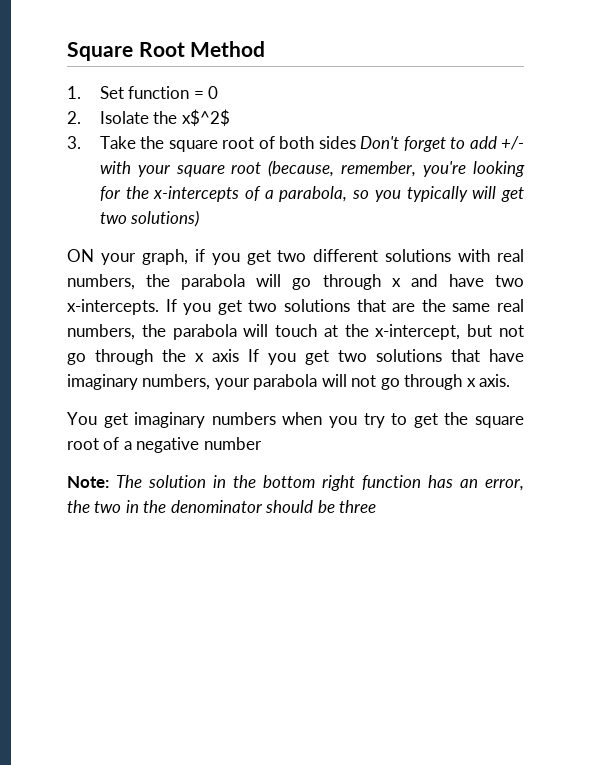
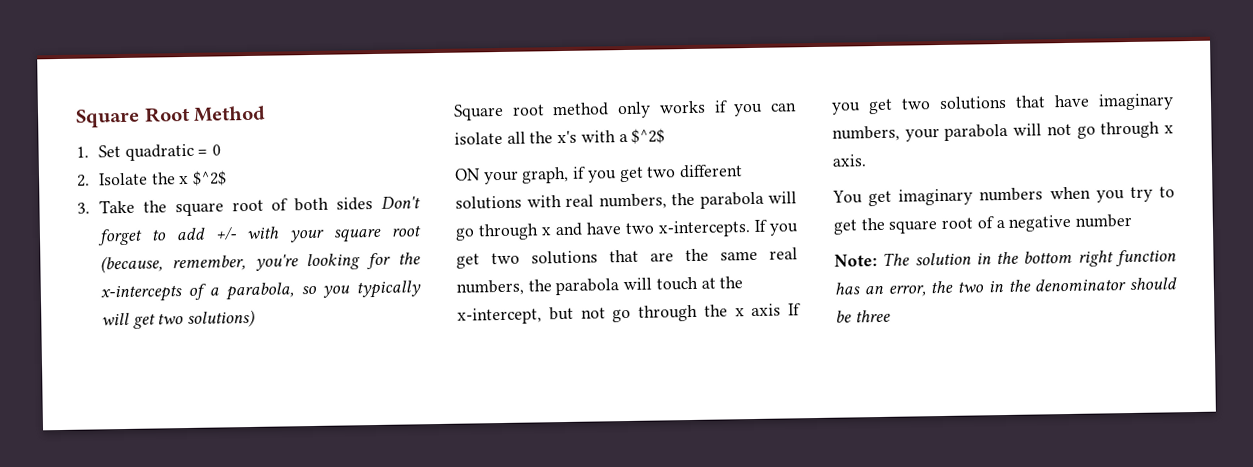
[128,86,190,99] function -> [124,143,194,161] quadratic
[181,109,230,126] x$^2$ -> [179,170,228,186] x $^2$
(200, 218) none -> [453,100,797,121] [454,128,666,145] // Square root method only works if you can isolate all the x's with a $^2$

